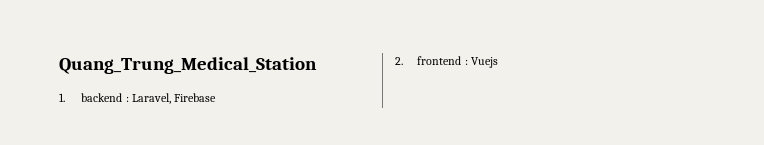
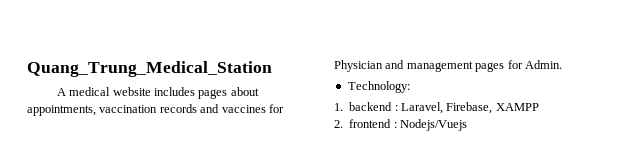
(317, 65) none -> [56,87,259,99] [27,104,284,116] [334,60,562,72] [347,81,410,93] // A medical website includes pages about appointments, vaccination records and vaccines for Physician and management pages for Admin. // Technology:
[173,93,216,102] Firebase -> [446,102,539,114] Firebase, XAMPP
[470,57,498,68] Vuejs -> [400,119,467,131] Nodejs/Vuejs

